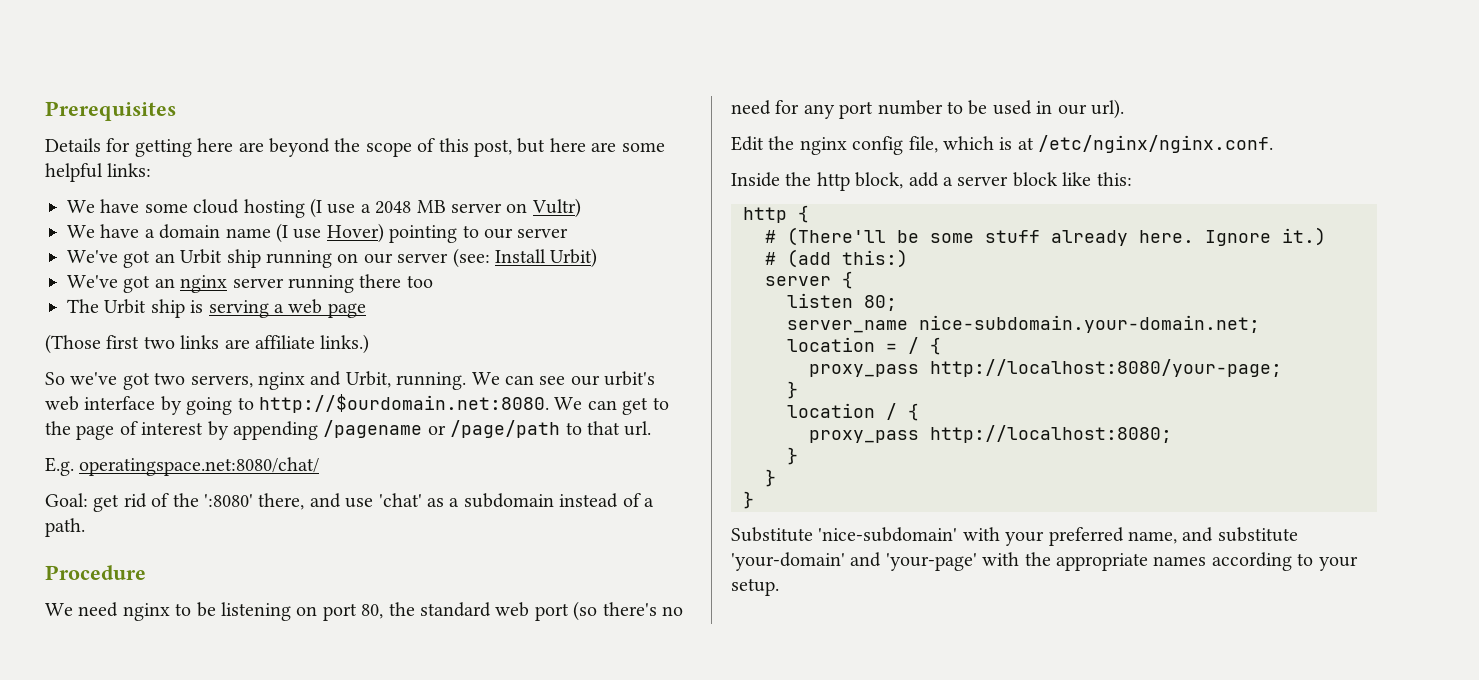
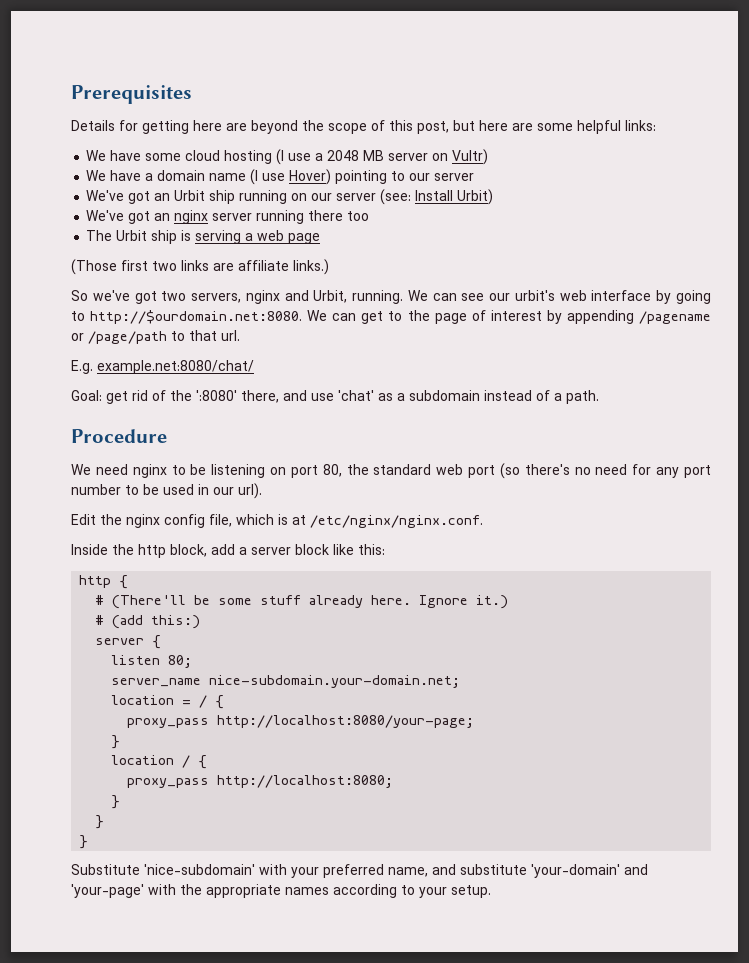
[79,457,320,476] operatingspace.net:8080/chat/ -> [97,360,254,374] example.net:8080/chat/

